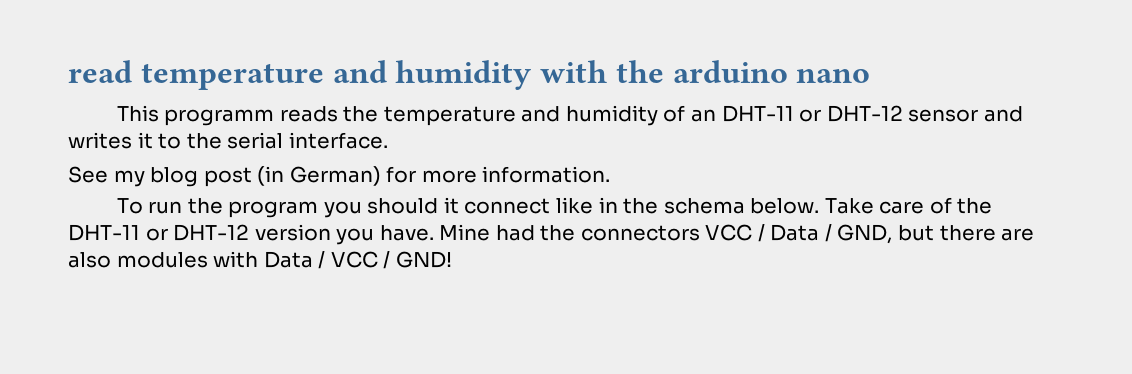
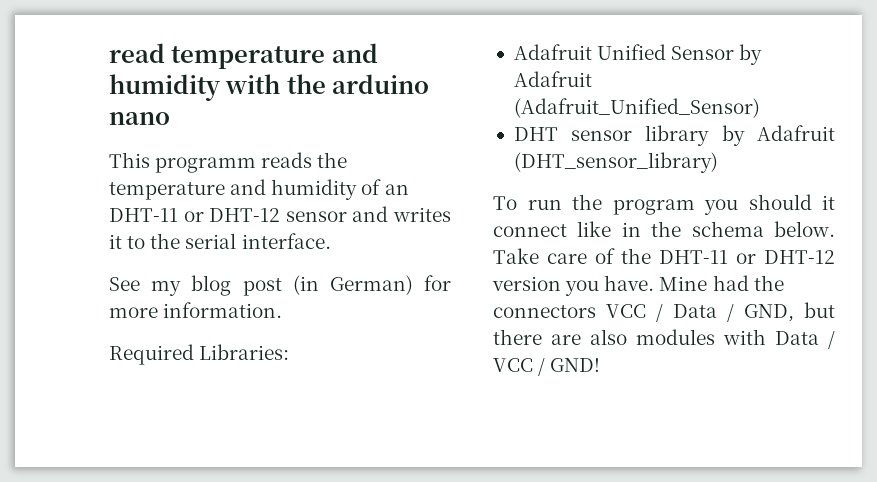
(611, 174) none -> [109,344,290,365] [513,44,763,65] [513,71,592,87] [513,98,760,118] [513,125,835,146] [513,152,718,173] // Required Libraries: // Adafruit Unified Sensor by Adafruit (Adafruit_Unified_Sensor) // DHT sensor library by Adafruit (DHT_sensor_library)

